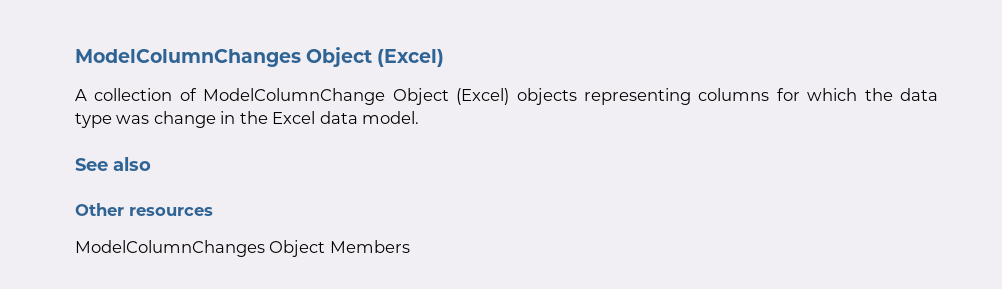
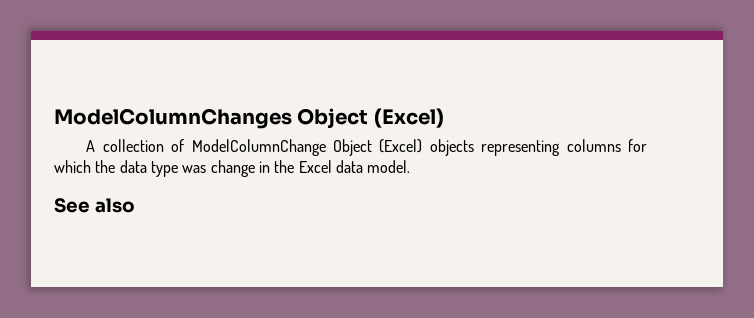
[75,203,213,216] [75,240,410,257] // Other resources // ModelColumnChanges Object Members -> (135, 205) none

